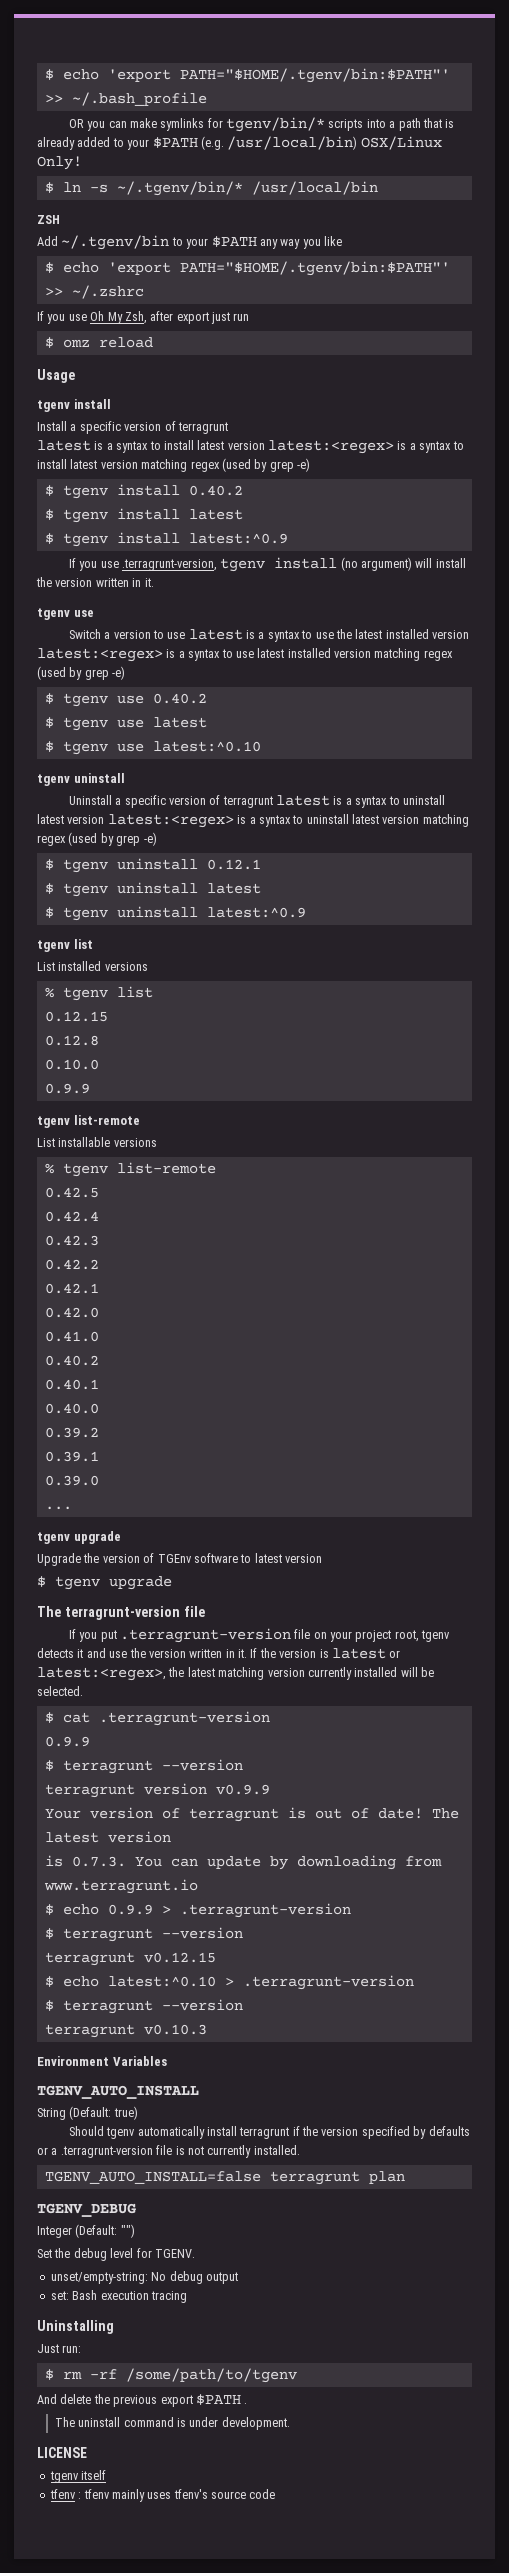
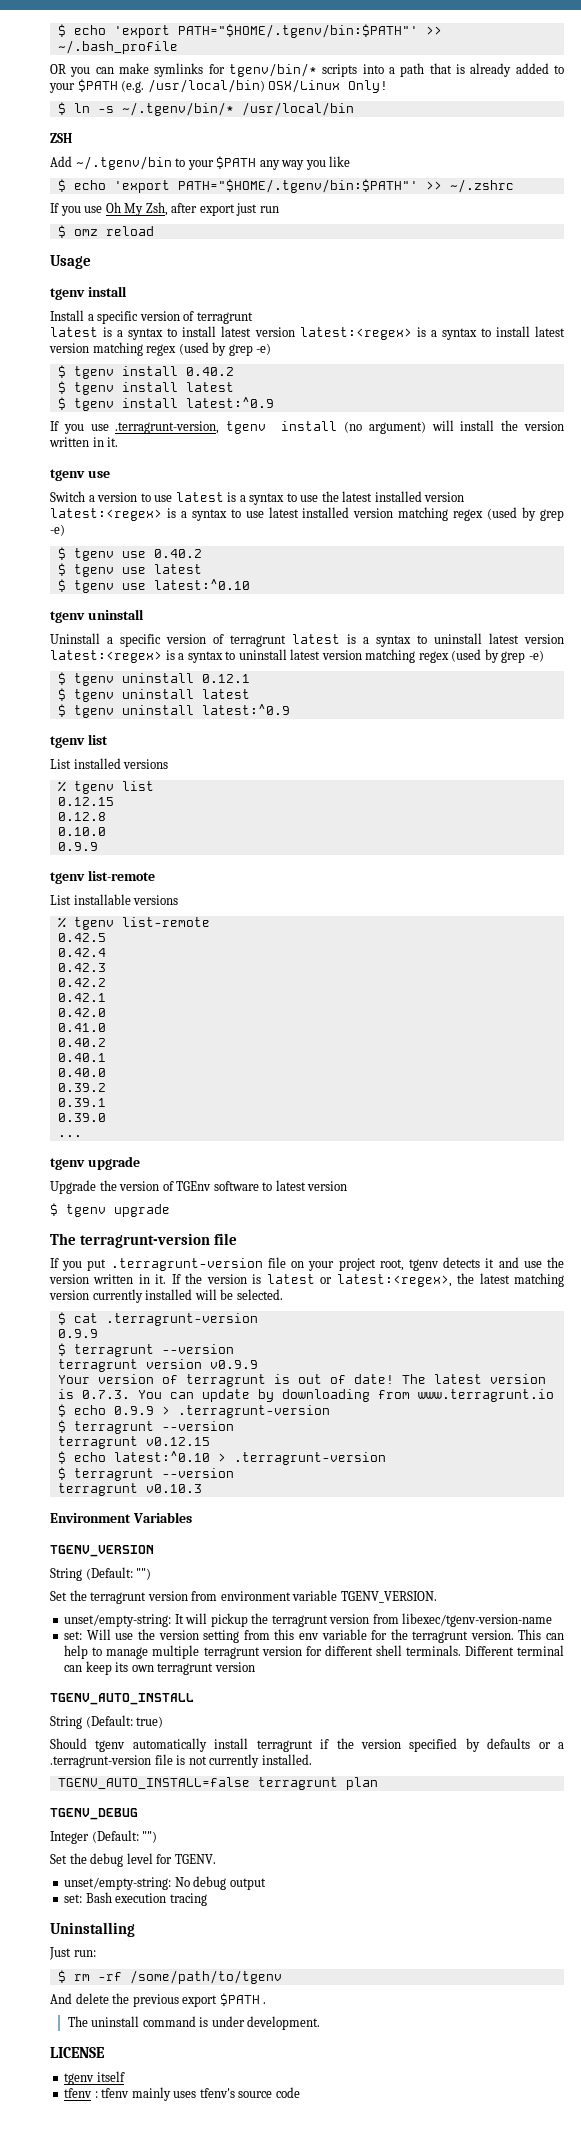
(167, 2061) none -> [50,1545,154,1557] [50,1567,152,1581] [50,1590,437,1604] [64,1613,553,1627] [64,1629,564,1643] [64,1645,564,1659] [64,1661,255,1675] // TGENV_VERSION // String (Default: "") // Set the terragrunt version from environment variable TGENV_VERSION. // unset/empty-string: It will pickup the terragrunt version from libexec/tgenv-version-name // set: Will use the version setting from this env variable for the terragrunt version. This can help to manage multiple terragrunt version for different shell terminals. Different terminal can keep its own terragrunt version

